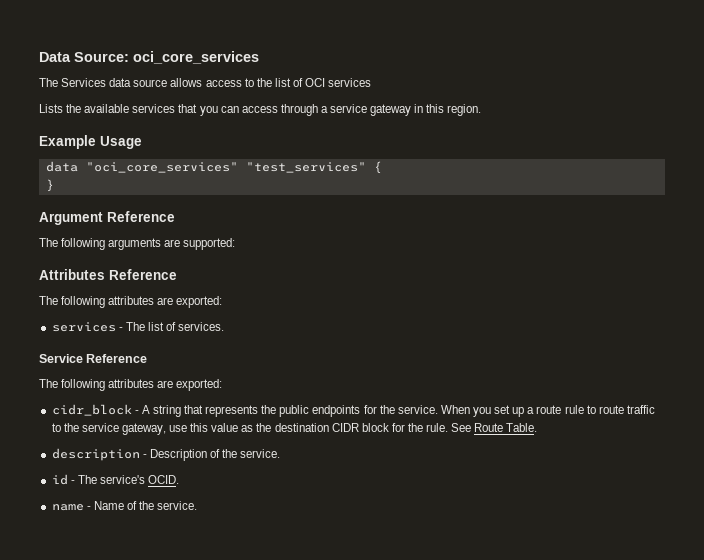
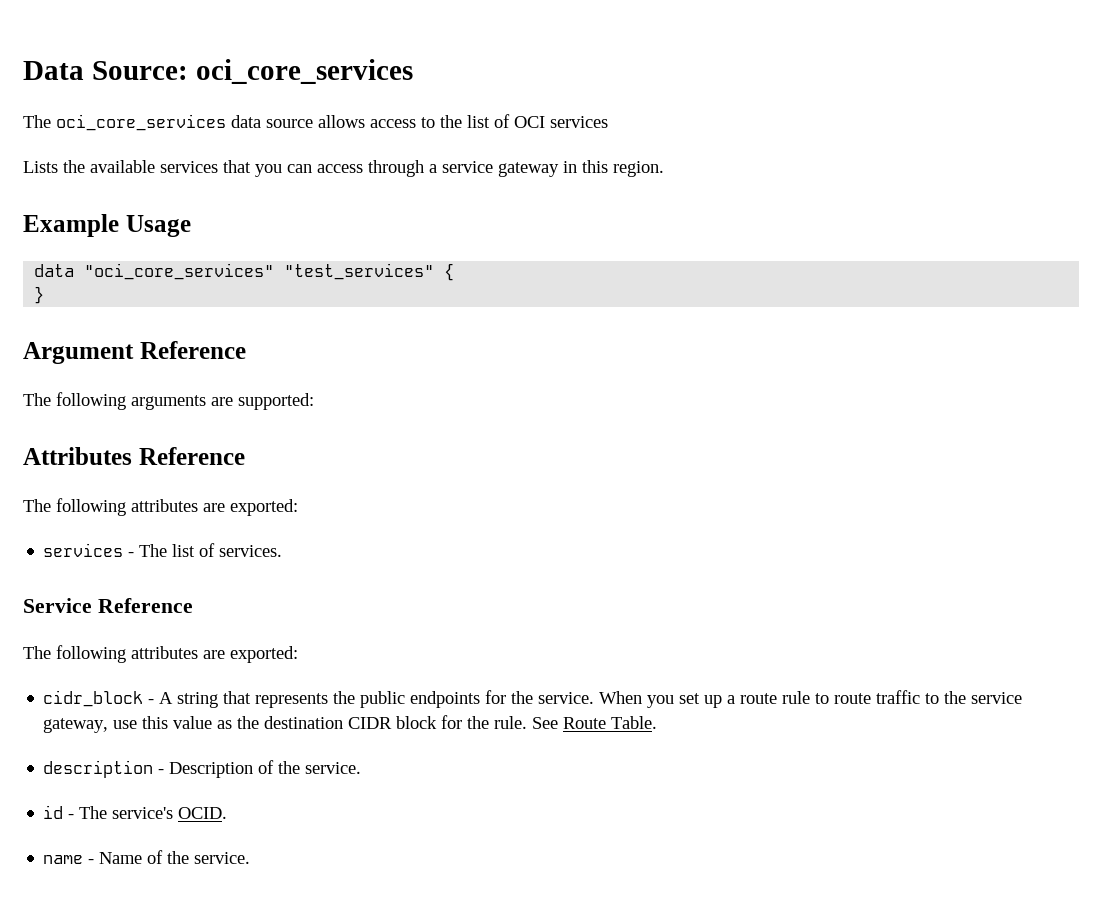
[61,78,107,87] Services -> [56,114,226,131] oci_core_services

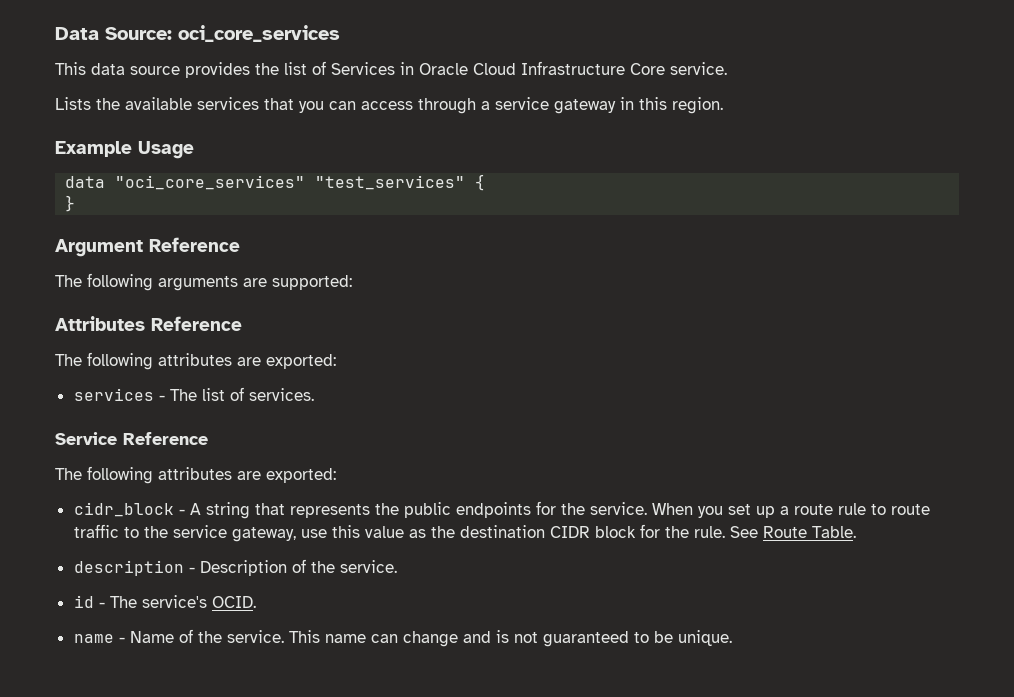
[23,114,608,131] The oci_core_services data source allows access to the list of OCI services -> [55,61,727,78] This data source provides the list of Services in Oracle Cloud Infrastructure Core service.
(251, 858) none -> [288,630,732,647] This name can change and is not guaranteed to be unique.

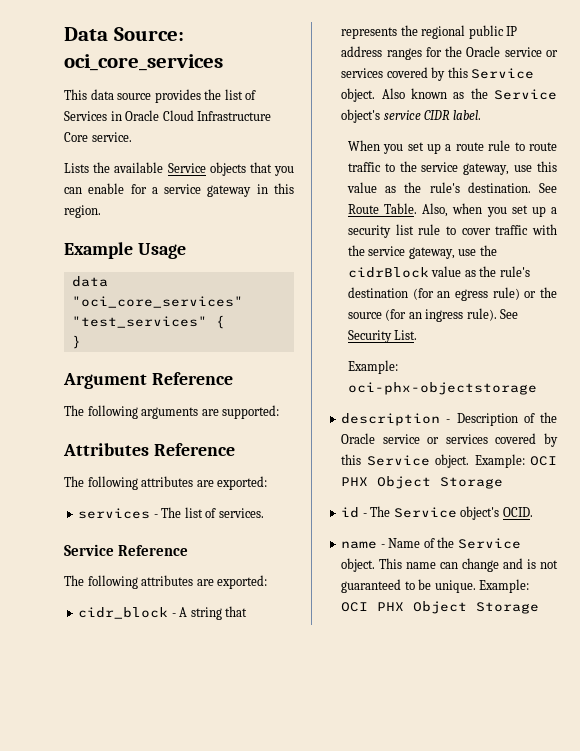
[197,97,259,110] services -> [167,162,246,176] Service objects
[361,98,476,114] access through -> [88,183,147,194] enable for
[403,501,647,518] public endpoints for the service. -> [421,25,518,39] [341,46,558,60] [341,67,535,81] [341,88,557,102] [341,109,481,123] regional public IP address ranges for the Oracle service or services covered by this Service object. Also known as the Service object's service CIDR label. //
[459,524,856,538] destination CIDR block for the rule. See Route Table. -> [429,182,557,193] [347,203,557,217] [347,224,557,238] [347,245,497,259] [347,266,530,278] [347,287,557,301] [347,308,519,322] [347,330,418,343] [347,360,398,374] [347,382,537,395] rule's destination. See Route Table. Also, when you set up a security list rule to cover traffic with the service gateway, use the cidrBlock value as the rule's destination (for an egress rule) or the source (for an ingress rule). See Security List. // Example: oci-phx-objectstorage
[339,560,397,573] service. -> [341,433,558,447] [341,454,557,468] [341,476,504,489] Oracle service or services covered by this Service object. Example: OCI PHX Object Storage
[141,595,207,608] service's -> [393,506,500,520] Service object's
[226,630,284,643] service. -> [457,538,521,549] [341,558,376,572] Service object.
(732, 638) none -> [479,579,530,593] [341,601,540,614] Example: OCI PHX Object Storage

